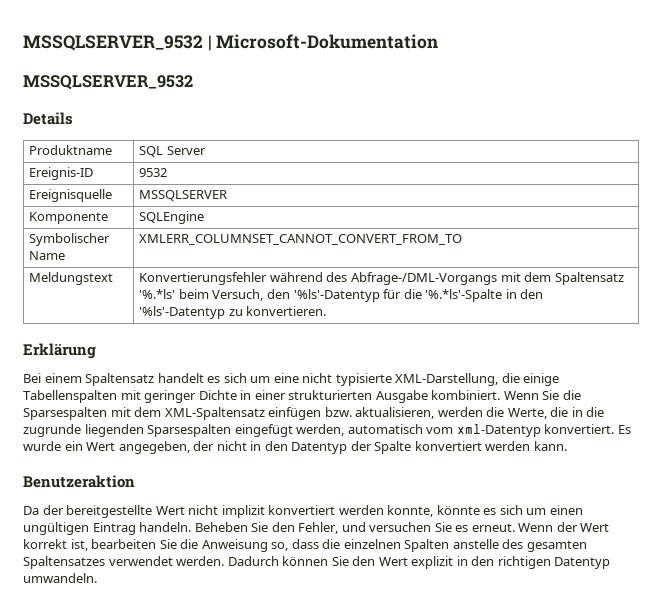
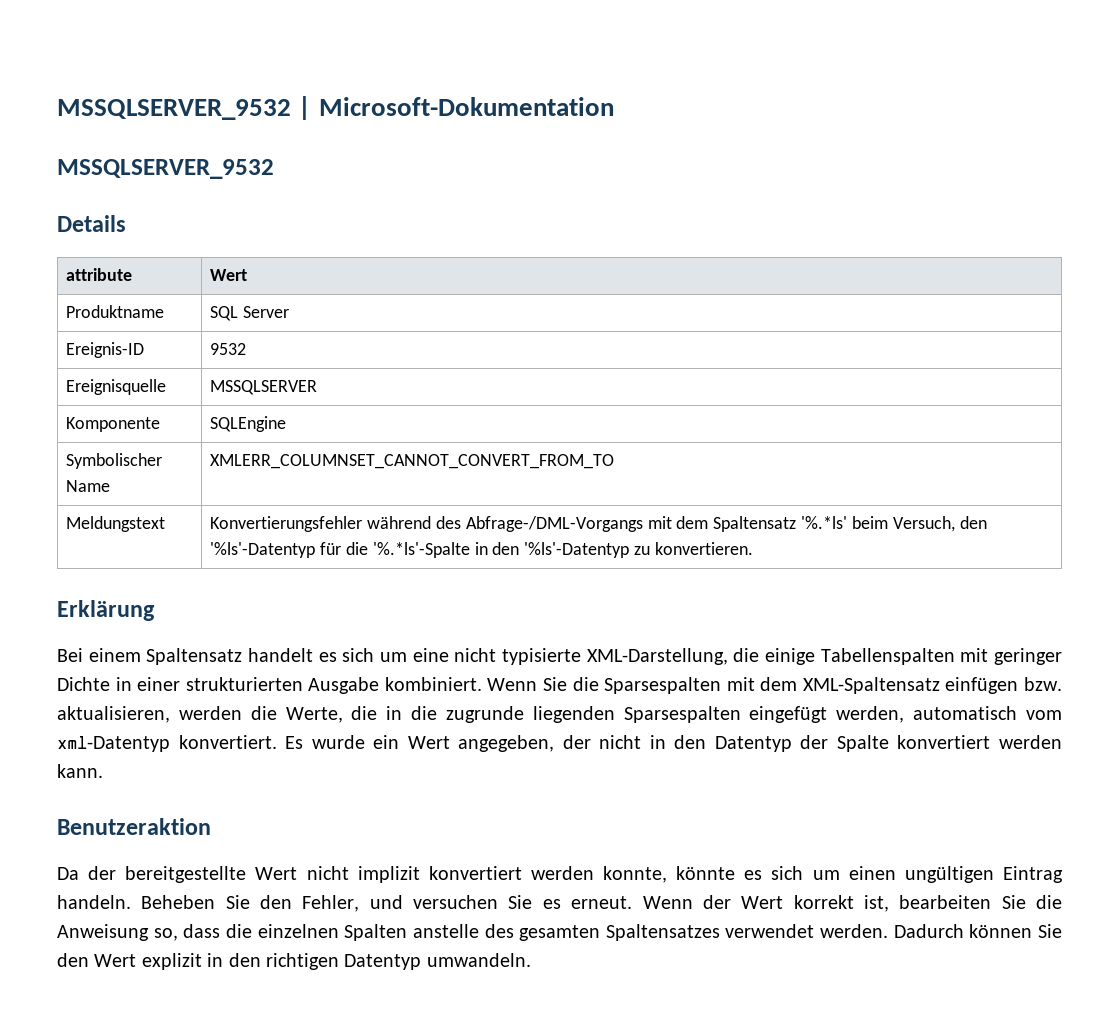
(73, 118) none -> [66,268,133,281] [210,269,248,281] // attribute | Wert

